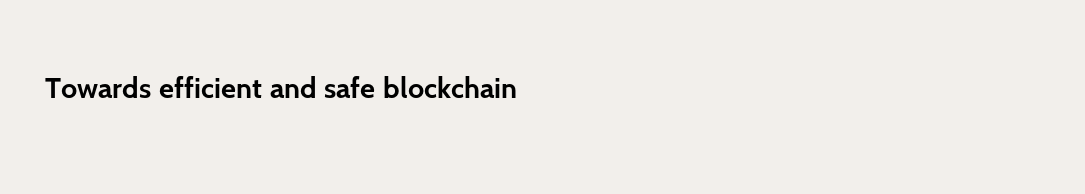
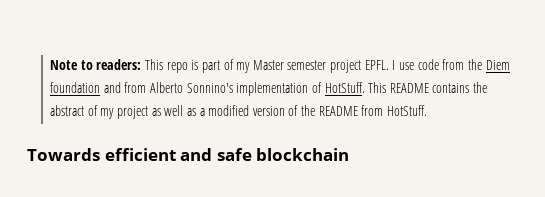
(45, 87) none -> [49,59,510,73] [49,82,488,96] [49,105,428,119] Note to readers: This repo is part of my Master semester project EPFL. I use code from the Diem foundation and from Alberto Sonnino's implementation of HotStuff. This README contains the abstract of my project as well as a modified version of the README from HotStuff. //

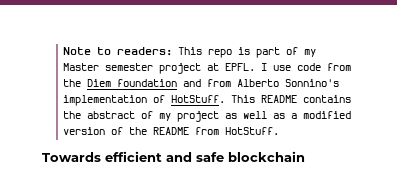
(362, 66) none -> [206,63,219,71] at

